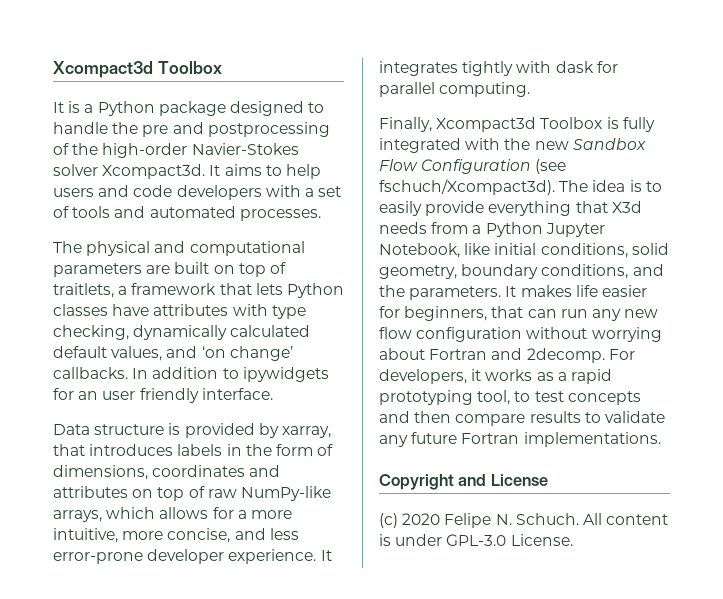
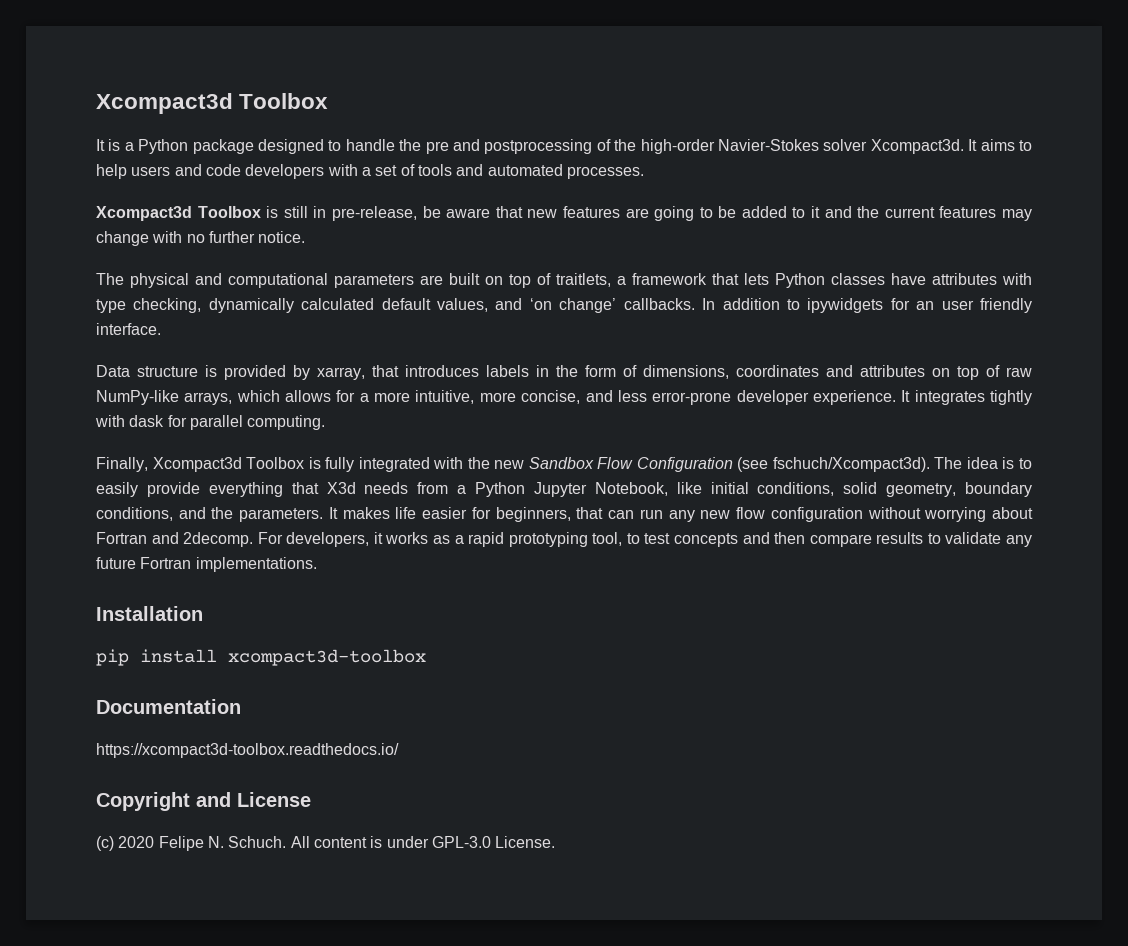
(321, 215) none -> [96,206,1033,221] [96,231,306,246] // Xcompact3d Toolbox is still in pre-release, be aware that new features are going to be added to it and the current features may change with no further notice.
(661, 439) none -> [96,606,203,621] [96,649,426,666] [96,699,241,714] [96,743,399,758] // Installation // pip install xcompact3d-toolbox // Documentation // https://xcompact3d-toolbox.readthedocs.io/

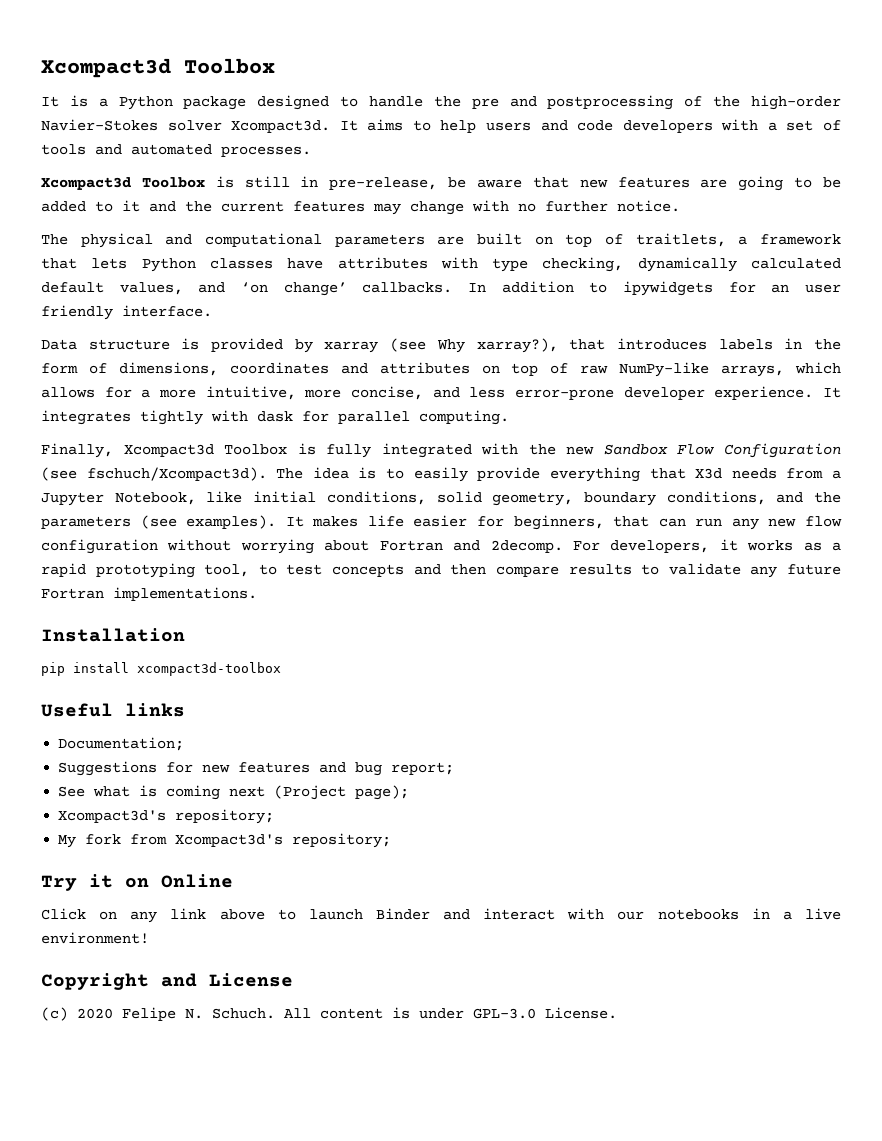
[317,367,365,380] xarray, -> [324,338,558,353] xarray (see Why xarray?),
[475,482,525,497] Python -> (842, 474) none
[239,508,324,522] parameters. -> [41,515,277,529] parameters (see examples).
[96,699,241,714] [96,743,399,758] Documentation // https://xcompact3d-toolbox.readthedocs.io/ -> [41,703,185,717] [58,737,185,751] [58,761,455,776] [58,785,410,800] [58,809,275,824] [58,833,392,848] [41,874,233,891] [41,908,841,923] [41,932,149,944] Useful links // Documentation; // Suggestions for new features and bug report; // See what is coming next (Project page); // Xcompact3d's repository; // My fork from Xcompact3d's repository; // Try it on Online // Click on any link above to launch Binder and interact with our notebooks in a live environment!

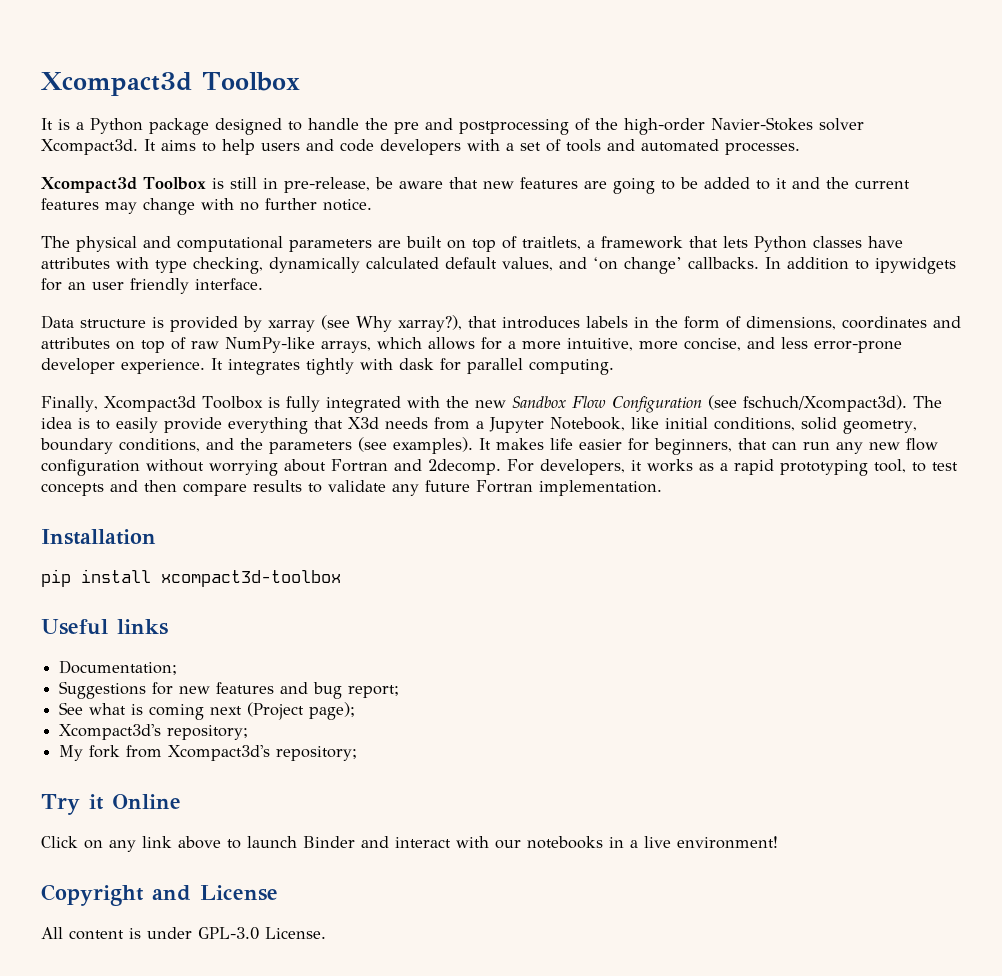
[113,587,257,601] implementations. -> [539,480,662,496] implementation.
[125,878,149,888] on -> (104, 802) none
[41,1007,275,1021] (c) 2020 Felipe N. Schuch. -> (278, 893) none

